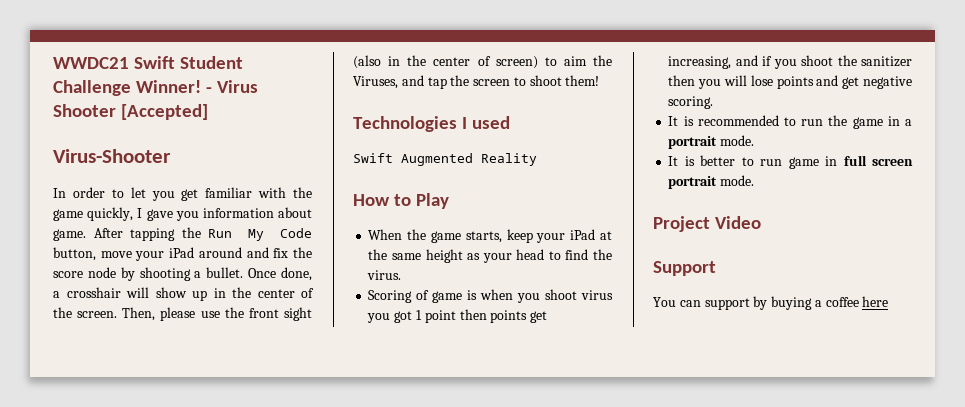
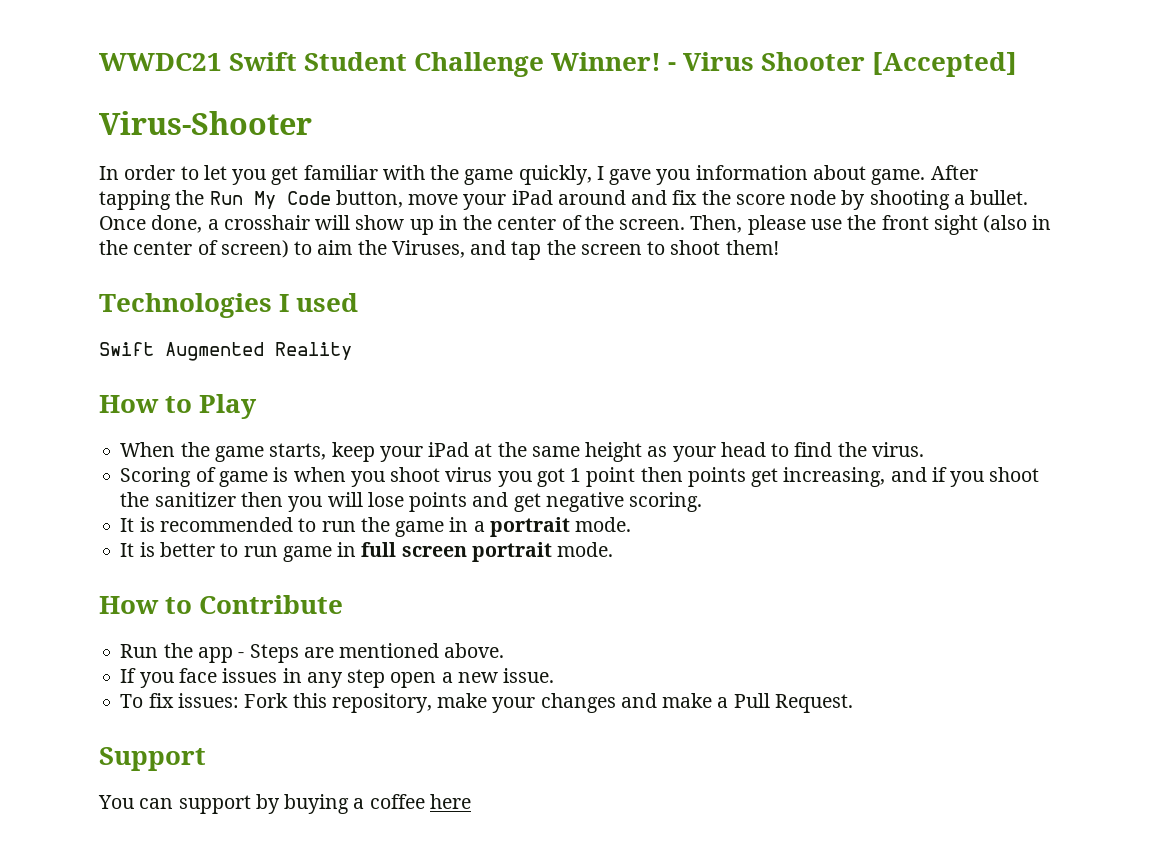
[653,216,761,232] Project Video -> [99,595,344,614] [120,643,505,663] [120,668,555,688] [120,693,853,713] How to Contribute // Run the app - Steps are mentioned above. // If you face issues in any step open a new issue. // To fix issues: Fork this repository, make your changes and make a Pull Request.

